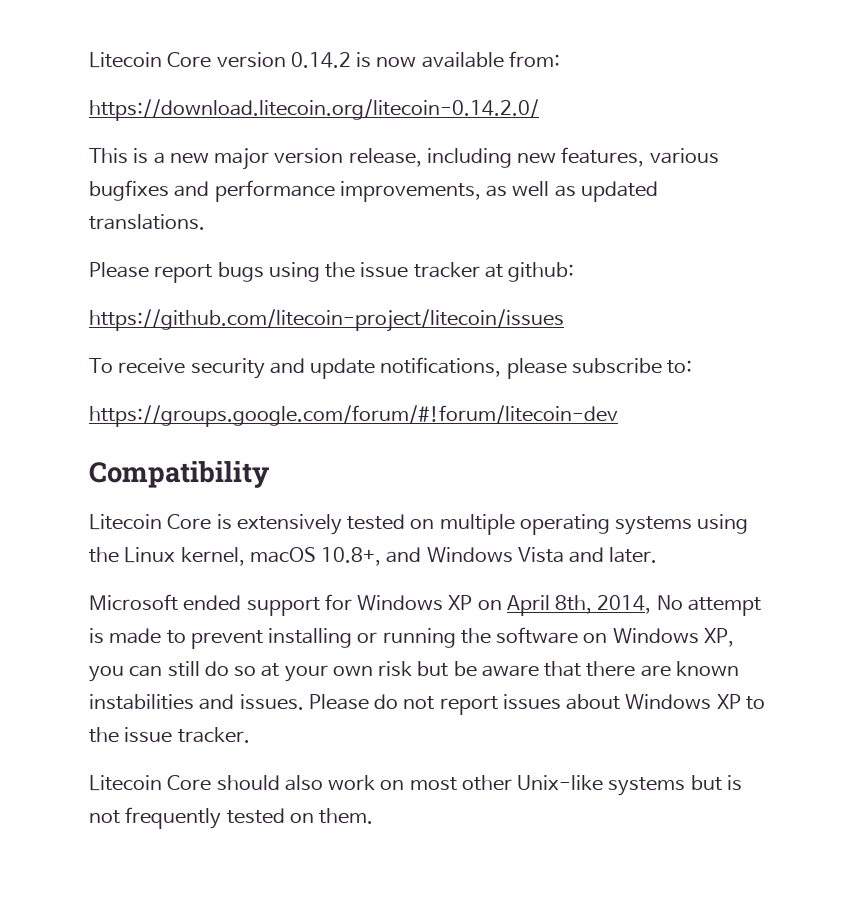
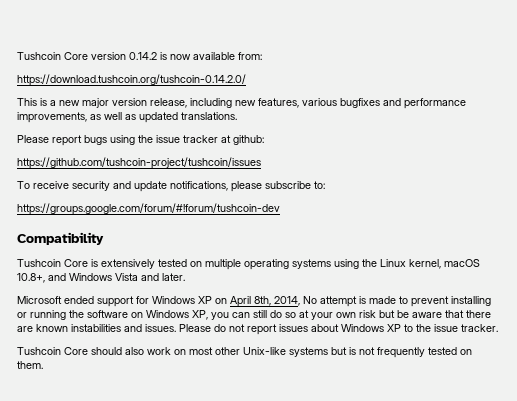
[89,52,162,68] Litecoin -> [17,52,61,60] Tushcoin
[89,99,539,121] https://download.litecoin.org/litecoin-0.14.2.0/ -> [17,74,246,86] https://download.tushcoin.org/tushcoin-0.14.2.0/
[89,309,564,332] https://github.com/litecoin-project/litecoin/issues -> [17,157,261,169] https://github.com/tushcoin-project/tushcoin/issues
[89,405,618,427] https://groups.google.com/forum/#!forum/litecoin-dev -> [17,203,280,215] https://groups.google.com/forum/#!forum/tushcoin-dev
[89,514,162,530] Litecoin -> [17,259,61,267] Tushcoin
[89,775,162,791] Litecoin -> [17,347,61,355] Tushcoin

